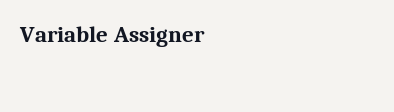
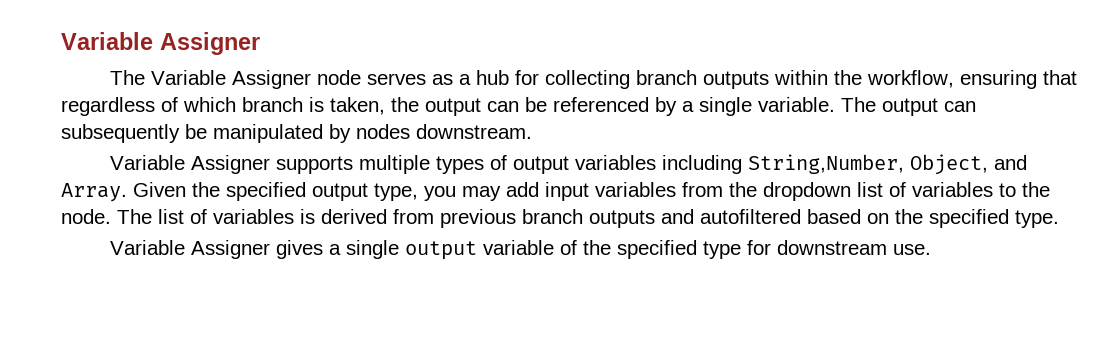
[19,26,206,47] Variable Assigner -> [61,32,260,55] [110,70,1078,89] [61,97,976,116] [61,124,532,143] [110,154,1028,175] [61,182,1050,202] [61,209,1059,228] [110,240,932,260] Variable Assigner // The Variable Assigner node serves as a hub for collecting branch outputs within the workflow, ensuring that regardless of which branch is taken, the output can be referenced by a single variable. The output can subsequently be manipulated by nodes downstream. // Variable Assigner supports multiple types of output variables including String,Number, Object, and Array. Given the specified output type, you may add input variables from the dropdown list of variables to the node. The list of variables is derived from previous branch outputs and autofiltered based on the specified type. // Variable Assigner gives a single output variable of the specified type for downstream use.

